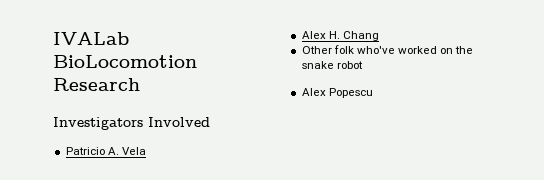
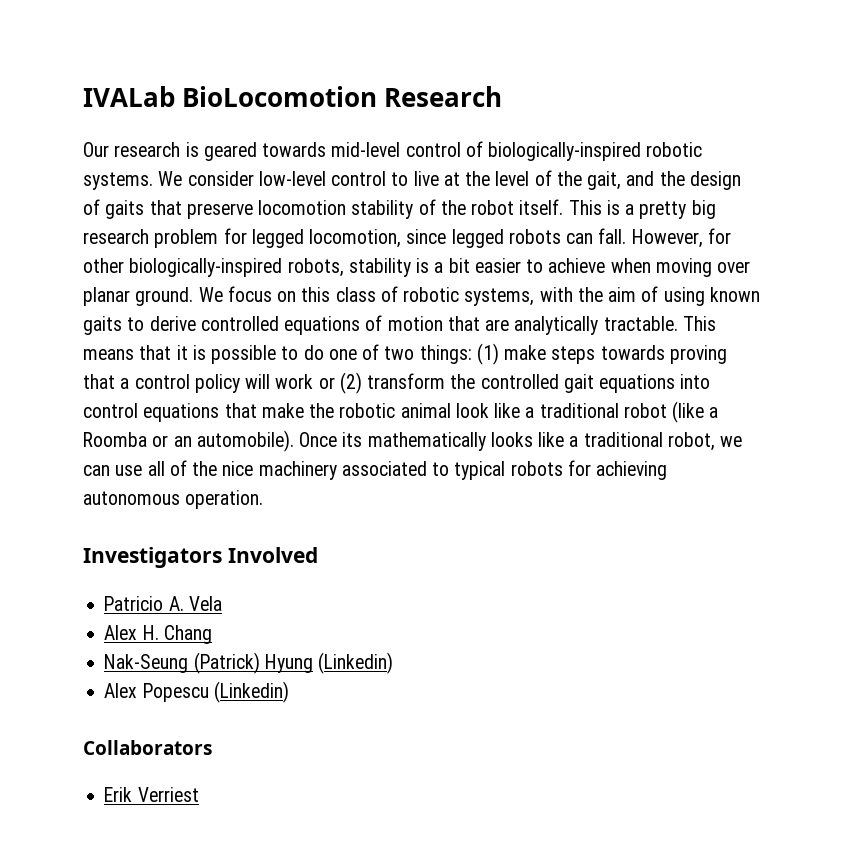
(140, 84) none -> [83,141,703,161] [83,170,741,190] [83,199,716,219] [83,228,731,248] [83,258,751,277] [83,286,760,306] [83,315,716,335] [83,343,727,365] [83,372,711,394] [83,401,719,423] [83,430,743,452] [83,460,668,480] [83,490,264,509] // Our research is geared towards mid-level control of biologically-inspired robotic systems. We consider low-level control to live at the level of the gait, and the design of gaits that preserve locomotion stability of the robot itself. This is a pretty big research problem for legged locomotion, since legged robots can fall. However, for other biologically-inspired robots, stability is a bit easier to achieve when moving over planar ground. We focus on this class of robotic systems, with the aim of using known gaits to derive controlled equations of motion that are analytically tractable. This means that it is possible to do one of two things: (1) make steps towards proving that a control policy will work or (2) transform the controlled gait equations into control equations that make the robotic animal look like a traditional robot (like a Roomba or an automobile). Once its mathematically looks like a traditional robot, we can use all of the nice machinery associated to typical robots for achieving autonomous operation.
[301,45,474,54] [301,61,363,69] [301,88,373,98] Other folk who've worked on the snake robot // Alex Popescu -> [104,652,394,674] [104,681,289,703] [83,740,212,755] [104,787,199,802] Nak-Seung (Patrick) Hyung (Linkedin) // Alex Popescu (Linkedin) // Collaborators // Erik Verriest

